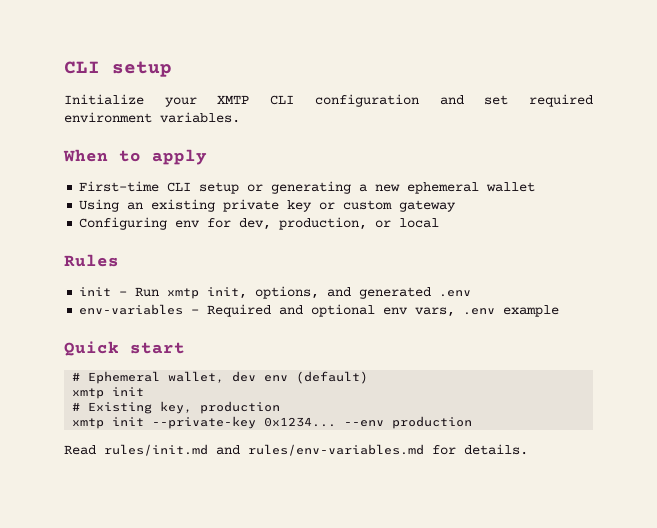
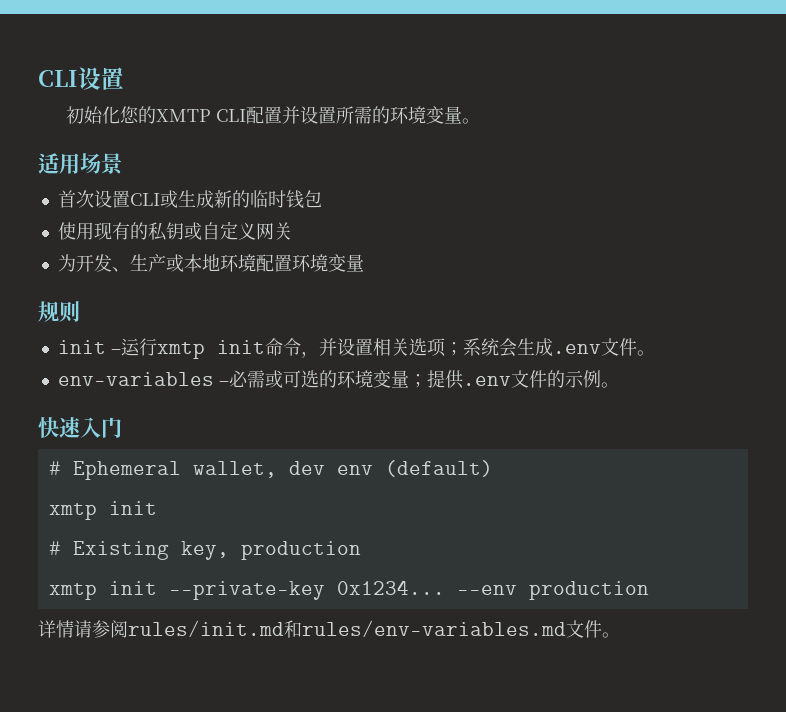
[64,61,172,77] [64,94,593,107] [64,112,240,123] [63,149,207,165] [79,181,536,194] [79,199,457,212] [79,217,440,230] [64,254,119,267] [79,286,472,299] CLI setup // Initialize your XMTP CLI configuration and set required environment variables. // When to apply // First-time CLI setup or generating a new ephemeral wallet // Using an existing private key or custom gateway // Configuring env for dev, production, or local // Rules // init – Run xmtp init, options, and generated .env -> [38,67,124,90] [65,106,480,124] [38,153,123,175] [57,190,322,209] [57,221,292,241] [57,254,364,272] [38,301,80,323] [57,338,655,359] CLI设置 // 初始化您的XMTP CLI配置并设置所需的环境变量。 // 适用场景 // 首次设置CLI或生成新的临时钱包 // 使用现有的私钥或自定义网关 // 为开发、生产或本地环境配置环境变量 // 规则 // init –运行xmtp init命令，并设置相关选项；系统会生成.env文件。
[207,304,560,317] [64,341,185,356] Required and optional env vars, .env example // Quick start -> [228,370,619,389] [38,417,122,438] 必需或可选的环境变量；提供.env文件的示例。 // 快速入门
[64,444,528,456] Read rules/init.md and rules/env-variables.md for details. -> [38,620,620,638] 详情请参阅rules/init.md和rules/env-variables.md文件。

